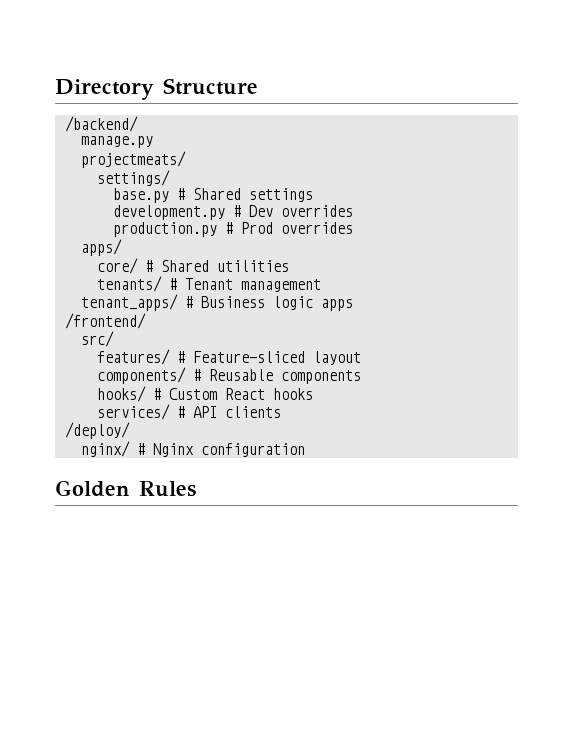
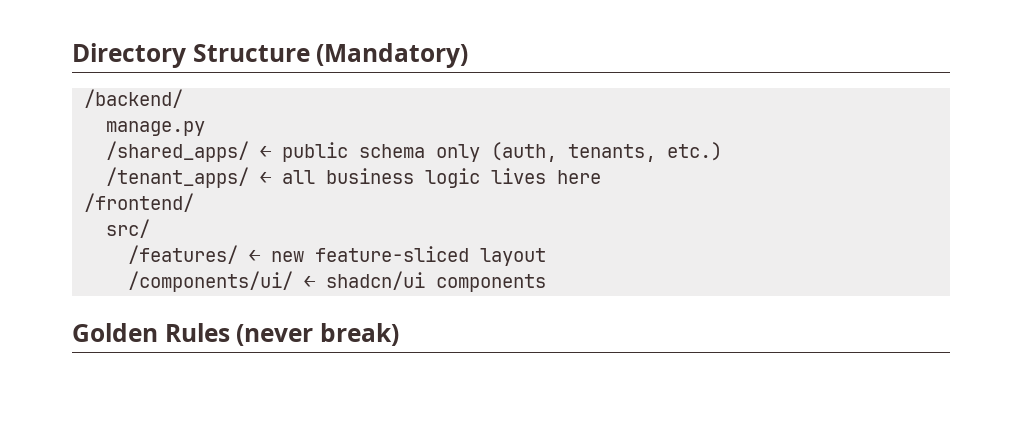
(258, 86) none -> [316,43,469,68] (Mandatory)
[80,151,186,168] [96,170,170,186] [112,188,313,203] [112,205,353,220] [112,222,353,237] [80,239,122,256] [96,258,289,274] [96,276,321,292] [80,294,353,311] [64,313,146,329] [80,331,114,347] [96,349,361,365] [96,367,361,384] [96,386,313,402] [96,404,281,420] [64,422,130,439] [80,441,305,457] projectmeats/ // settings/ // base.py # Shared settings // development.py # Dev overrides // production.py # Prod overrides // apps/ // core/ # Shared utilities // tenants/ # Tenant management // tenant_apps/ # Business logic apps // /frontend/ // src/ // features/ # Feature-sliced layout // components/ # Reusable components // hooks/ # Custom React hooks // services/ # API clients // /deploy/ // nginx/ # Nginx configuration -> [105,141,722,162] [105,167,601,188] [83,193,194,212] [105,219,150,238] [127,245,546,266] [127,271,546,292] /shared_apps/ ← public schema only (auth, tenants, etc.) // /tenant_apps/ ← all business logic lives here // /frontend/ // src/ // /features/ ← new feature-sliced layout // /components/ui/ ← shadcn/ui components
(196, 489) none -> [236,323,399,346] (never break)

